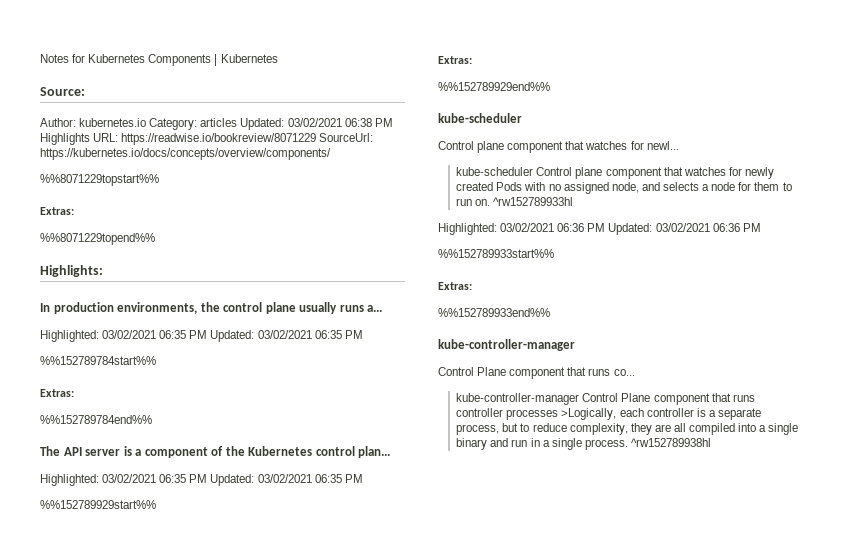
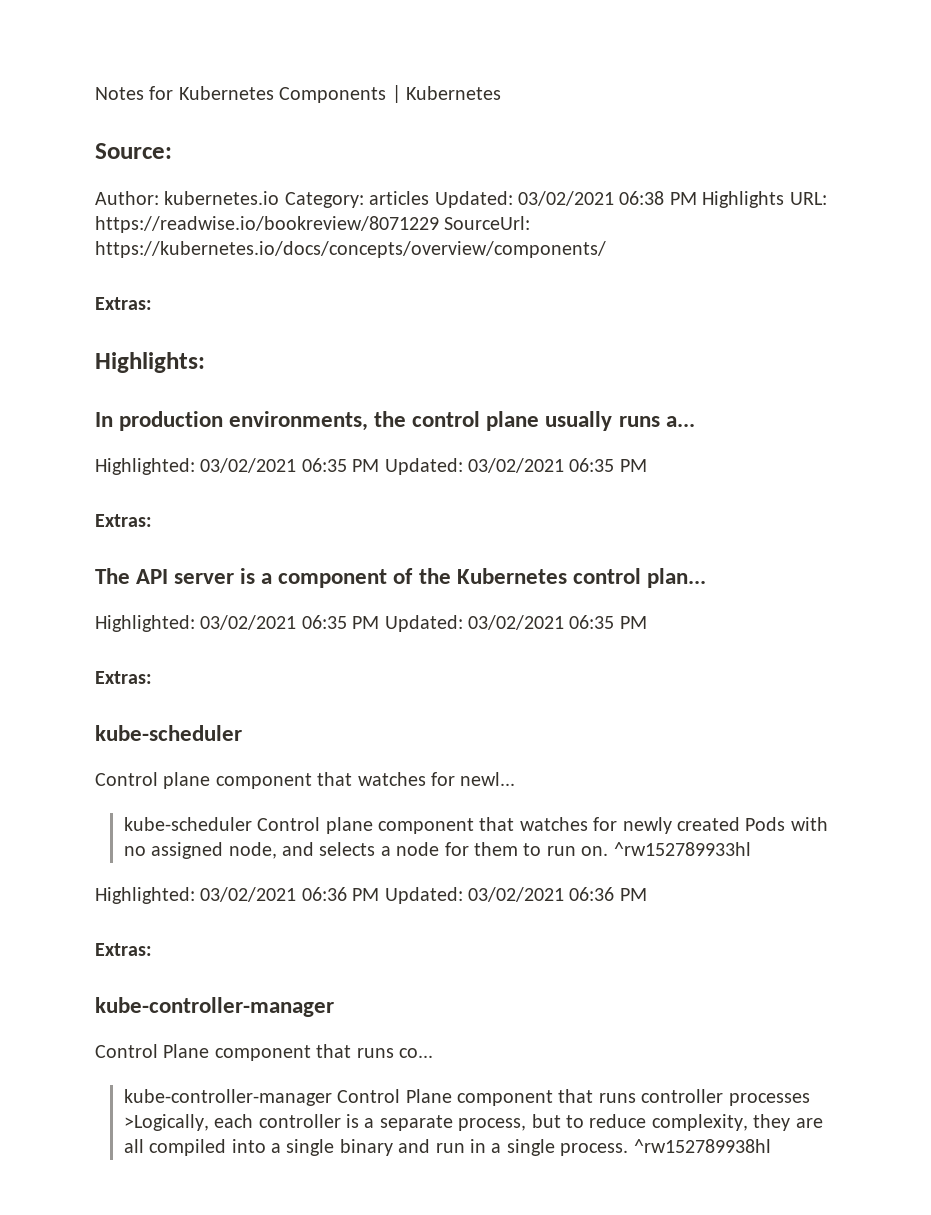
[40,174,159,186] [40,207,74,215] [40,233,155,245] // %%8071229topstart%% // Extras: // %%8071229topend%% -> [95,297,152,310] // Extras:
[40,356,156,365] [40,389,74,397] [40,415,152,424] // %%152789784start%% // Extras: // %%152789784end%% -> [95,514,152,527] // Extras:
[40,500,156,509] [438,56,472,64] [438,82,550,91] // %%152789929start%% // Extras: // %%152789929end%% -> [95,671,152,684] // Extras:
[438,249,554,258] [438,282,472,290] [438,308,550,317] // %%152789933start%% // Extras: // %%152789933end%% -> [95,943,152,956] // Extras:

